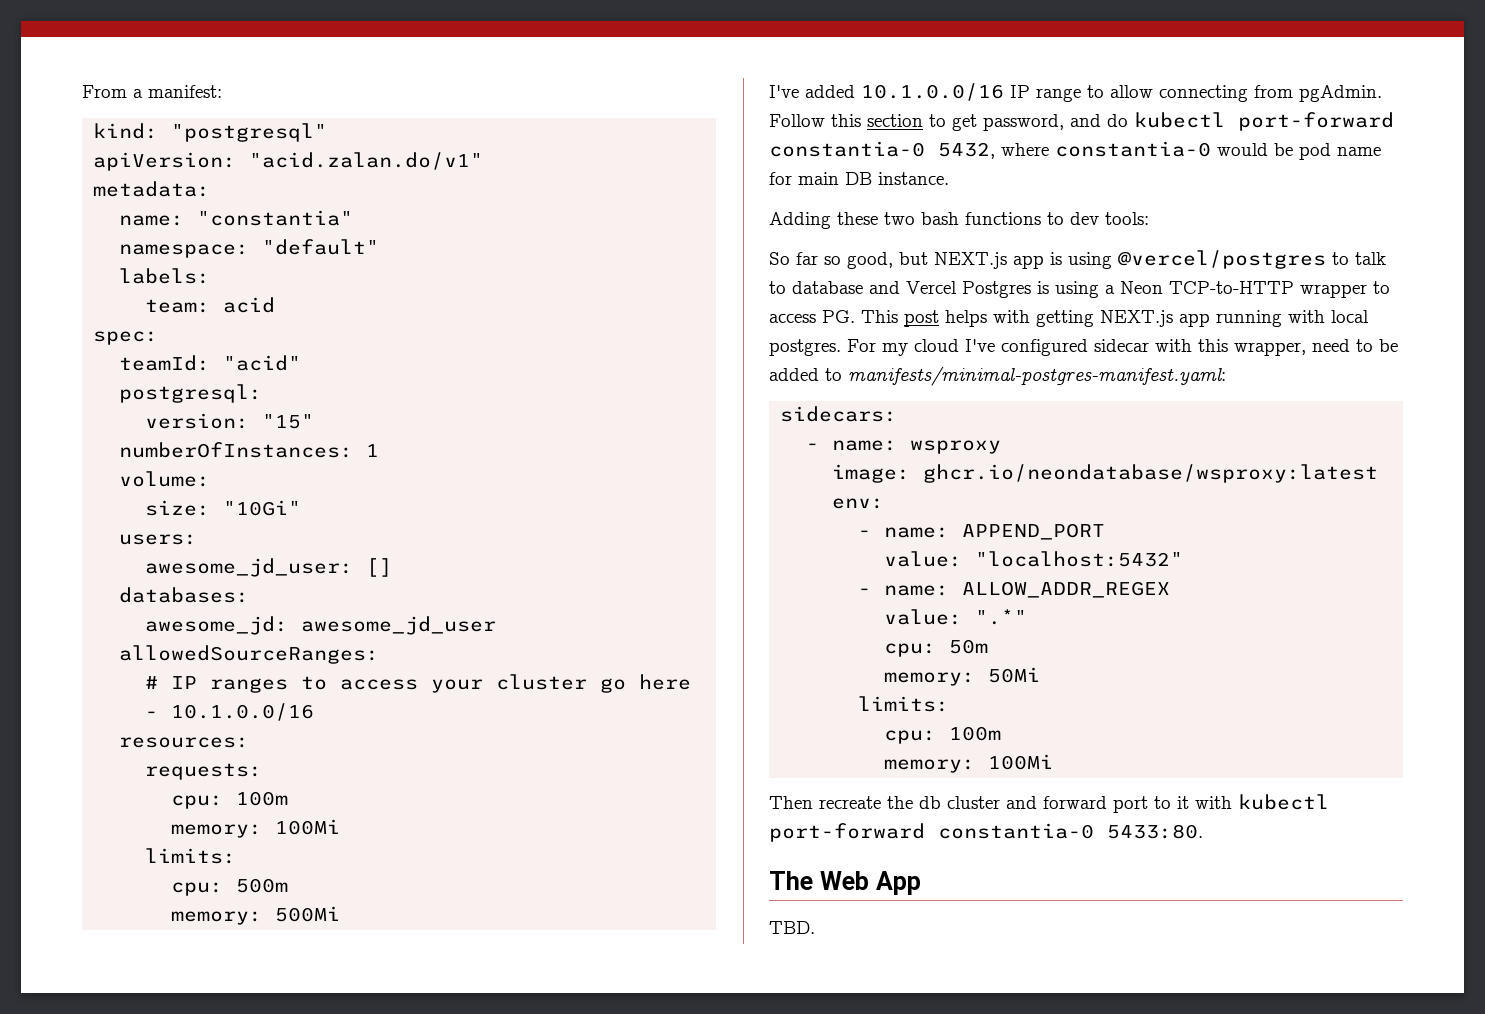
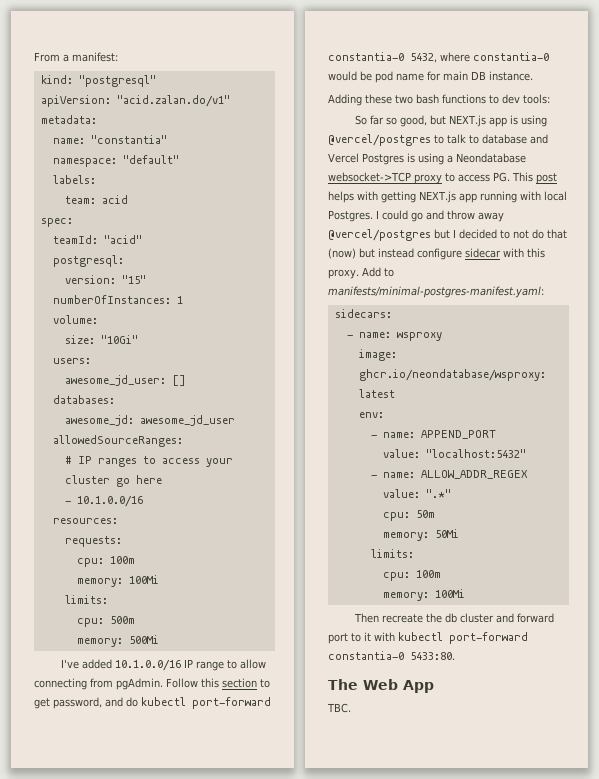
[1120,281,1367,298] Neon TCP-to-HTTP wrapper -> [456,153,526,163] [328,172,442,184] Neondatabase websocket->TCP proxy
[769,339,1398,356] [769,368,819,381] postgres. For my cloud I've configured sidecar with this wrapper, need to be added -> [328,210,504,222] [328,229,567,241] [328,248,545,260] [328,267,381,279] Postgres. I could go and throw away @vercel/postgres but I decided to not do that (now) but instead configure sidecar with this proxy. Add
[769,921,815,934] TBD. -> [327,703,351,713] TBC.

